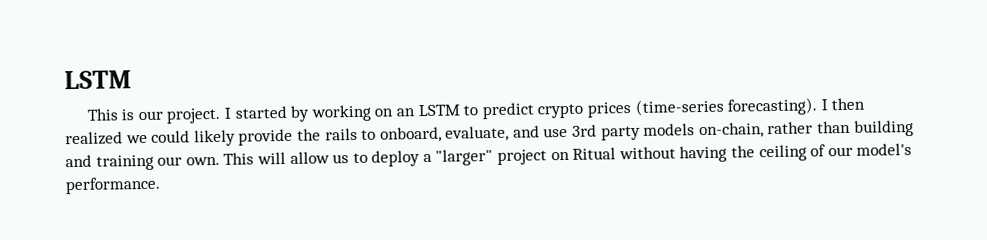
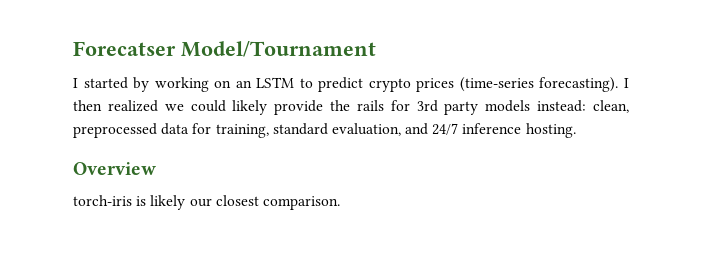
[64,70,132,90] [86,107,222,124] LSTM // This is our project. -> [73,41,376,57] Forecatser Model/Tournament //
[361,119,914,143] [65,143,913,171] [65,176,161,195] to onboard, evaluate, and use 3rd party models on-chain, rather than building and training our own. This will allow us to deploy a "larger" project on Ritual without having the ceiling of our model's performance. -> [390,100,630,115] [73,123,576,138] [73,162,156,175] [73,195,340,210] for 3rd party models instead: clean, preprocessed data for training, standard evaluation, and 24/7 inference hosting. // Overview // torch-iris is likely our closest comparison.

